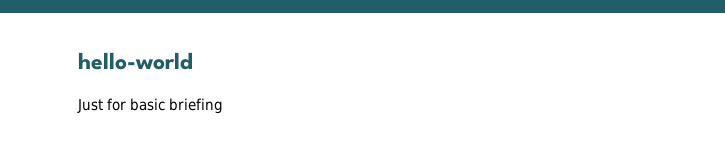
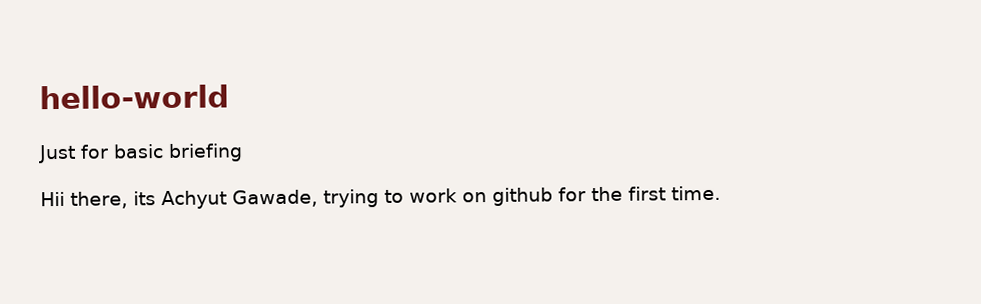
(224, 106) none -> [40,185,721,210] // Hii there, its Achyut Gawade, trying to work on github for the first time.

